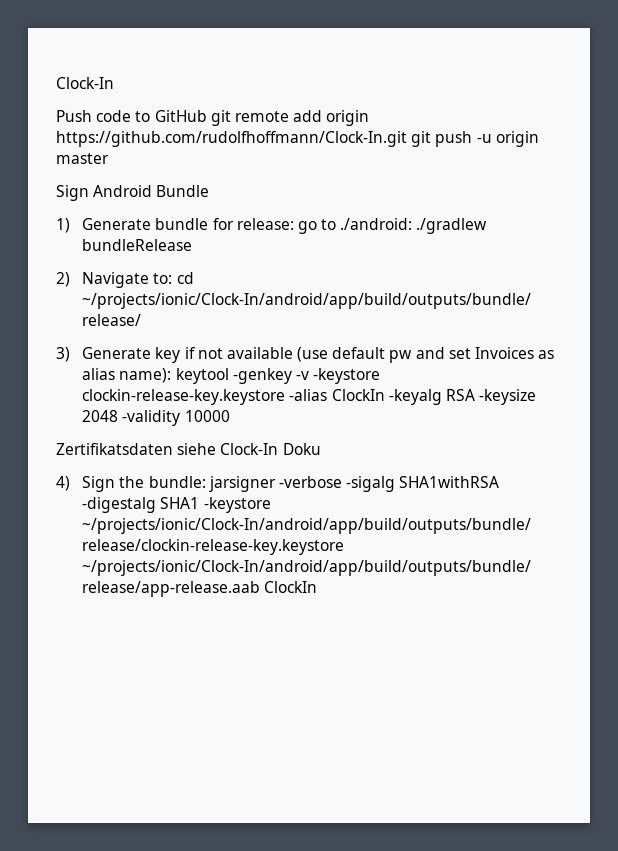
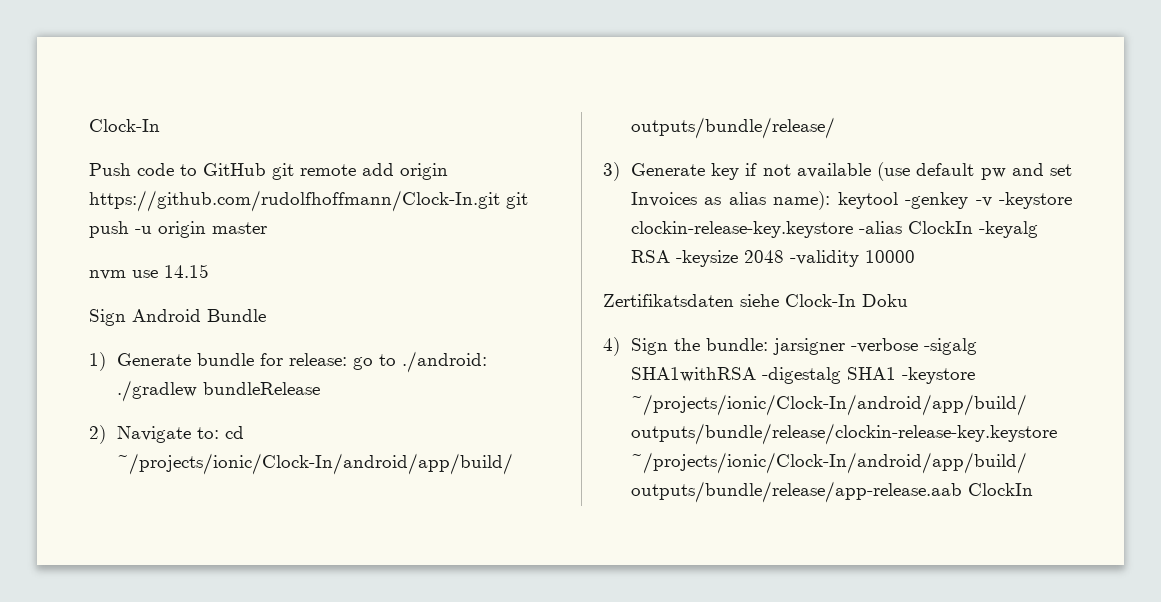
(109, 158) none -> [89,264,209,280] // nvm use 14.15

